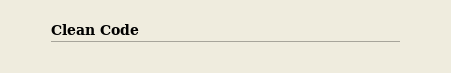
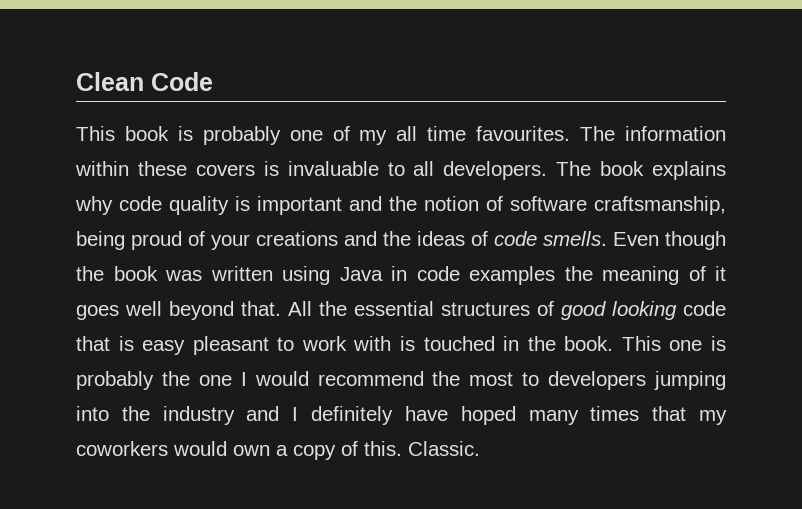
(139, 29) none -> [76,126,727,145] [75,161,726,180] [75,196,726,215] [76,231,726,250] [76,266,726,285] [76,301,726,320] [76,336,726,355] [76,371,726,390] [76,406,728,425] [76,441,480,460] // This book is probably one of my all time favourites. The information within these covers is invaluable to all developers. The book explains why code quality is important and the notion of software craftsmanship, being proud of your creations and the ideas of code smells. Even though the book was written using Java in code examples the meaning of it goes well beyond that. All the essential structures of good looking code that is easy pleasant to work with is touched in the book. This one is probably the one I would recommend the most to developers jumping into the industry and I definitely have hoped many times that my coworkers would own a copy of this. Classic.

